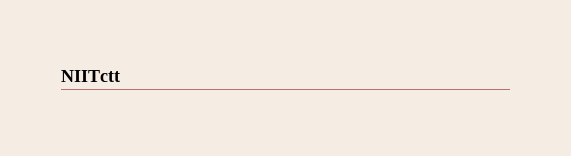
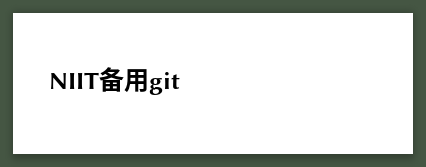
[61,70,120,82] NIITctt -> [49,67,180,95] NIIT备用git

